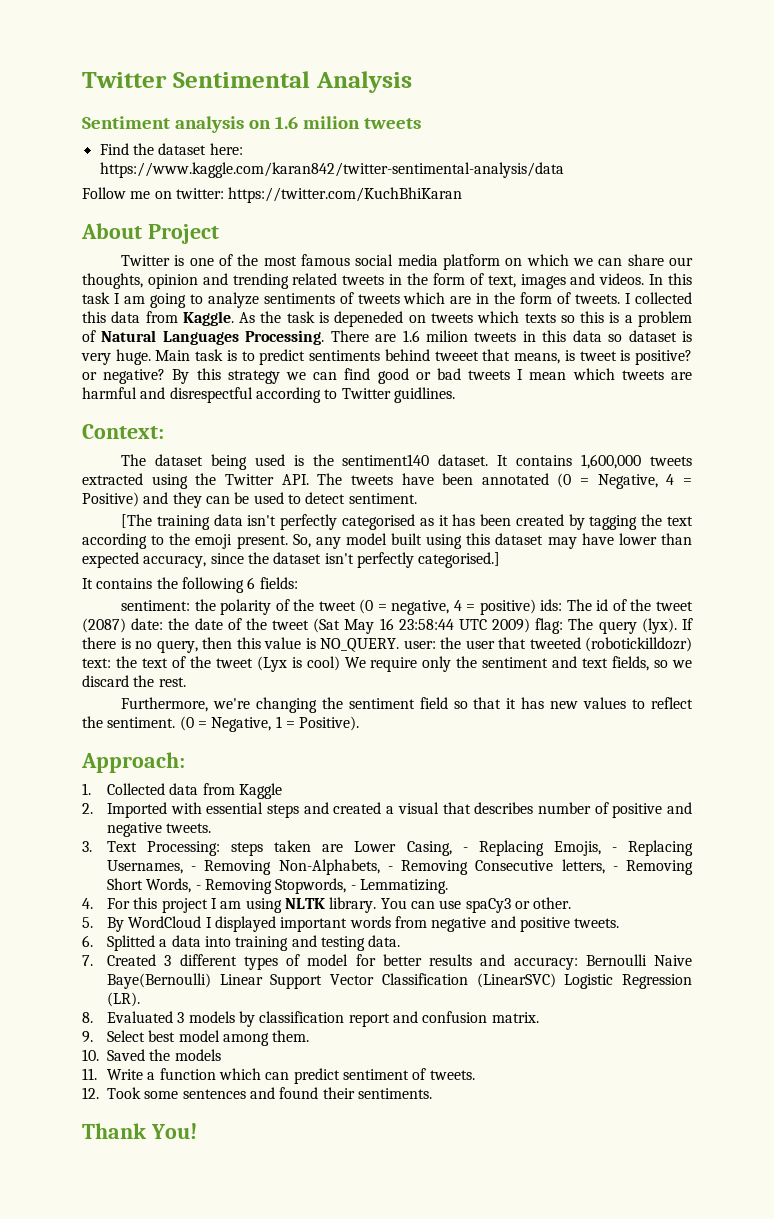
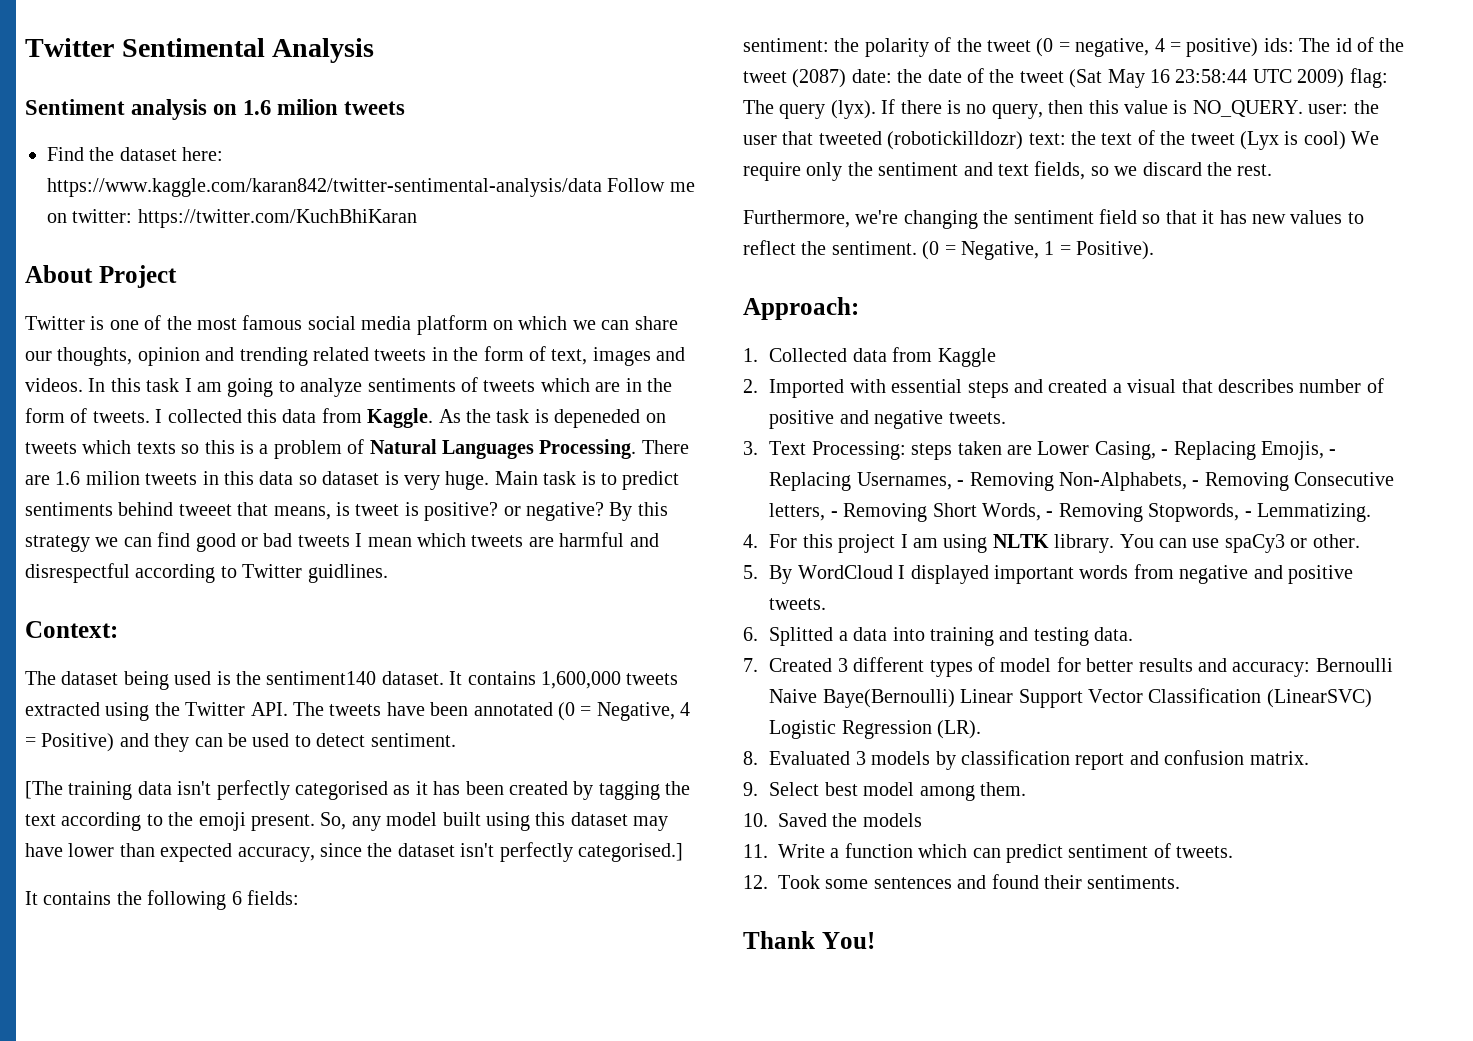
(564, 170) // -> (602, 187) none

